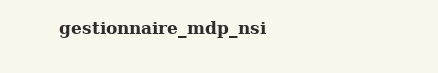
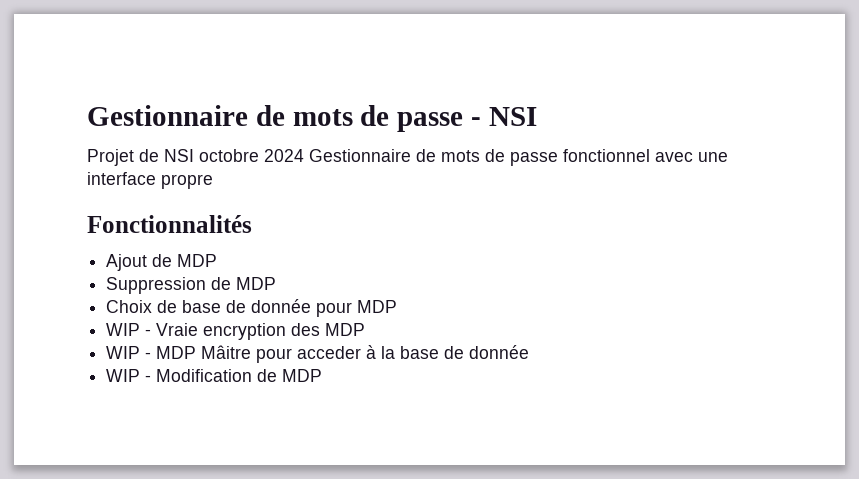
[59,21,267,38] gestionnaire_mdp_nsi -> [87,105,537,132] [87,149,728,166] [87,172,213,189] [87,215,252,233] [106,254,218,271] [106,277,277,294] [106,299,398,317] [106,323,366,340] [106,345,530,363] [106,369,323,382] Gestionnaire de mots de passe - NSI // Projet de NSI octobre 2024 Gestionnaire de mots de passe fonctionnel avec une interface propre // Fonctionnalités // Ajout de MDP // Suppression de MDP // Choix de base de donnée pour MDP // WIP - Vraie encryption des MDP // WIP - MDP Mâitre pour acceder à la base de donnée // WIP - Modification de MDP

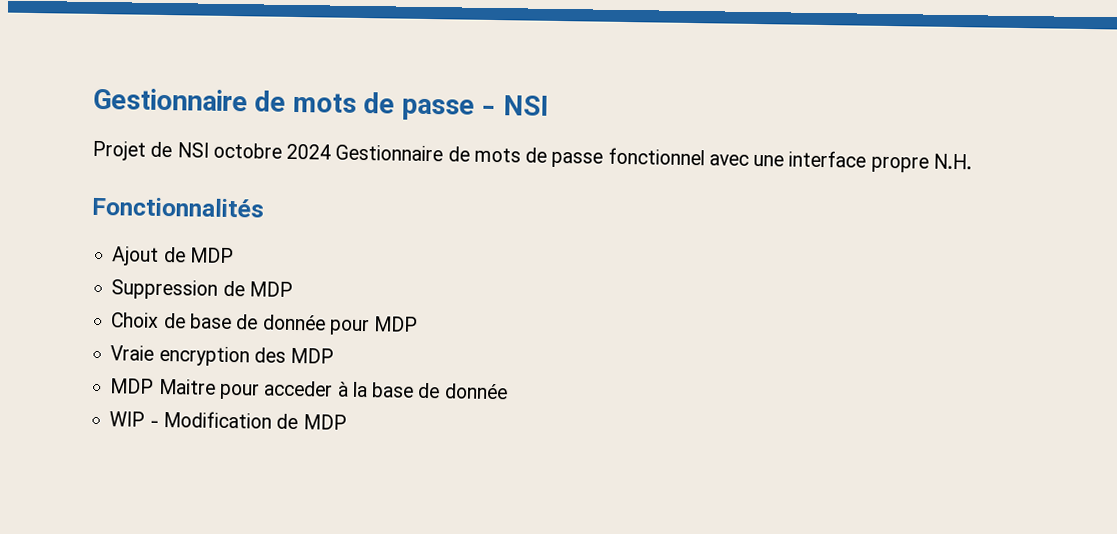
(213, 181) none -> [932,153,972,170] N.H.
[106,323,152,336] WIP - -> (419, 324) none
[106,345,252,359] WIP - MDP Mâitre -> [110,378,216,395] MDP Maitre

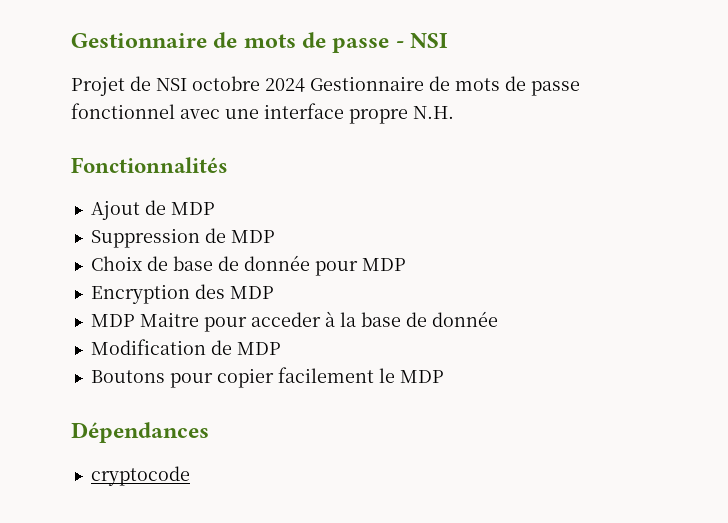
[110,345,250,367] Vraie encryption -> [90,284,190,304] Encryption
[109,411,159,427] WIP - -> (498, 319) none
(347, 422) none -> [90,367,444,388] [71,422,209,443] [90,466,190,486] // Boutons pour copier facilement le MDP // Dépendances // cryptocode

